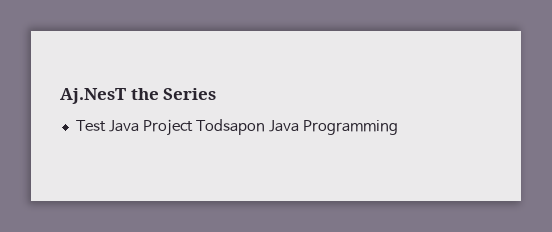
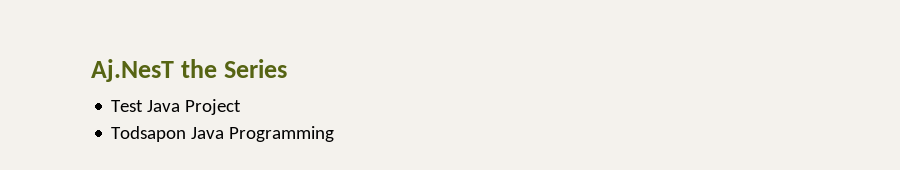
(193, 127) none -> (242, 107) //

